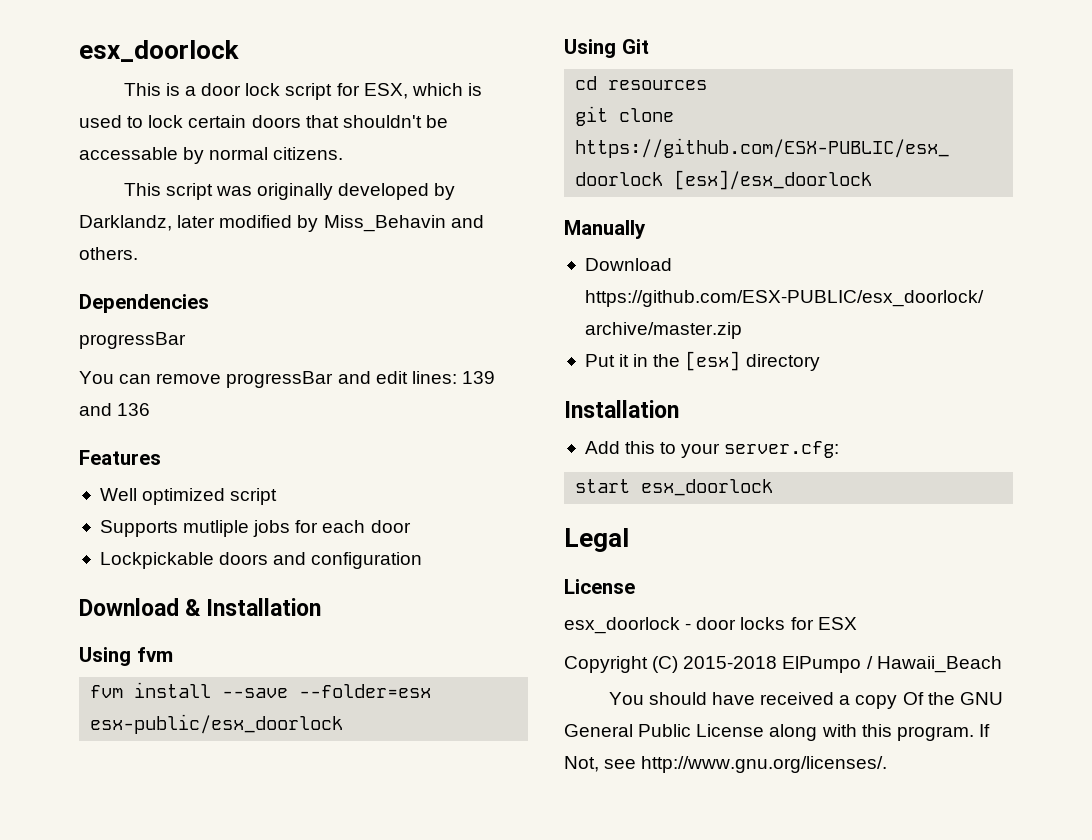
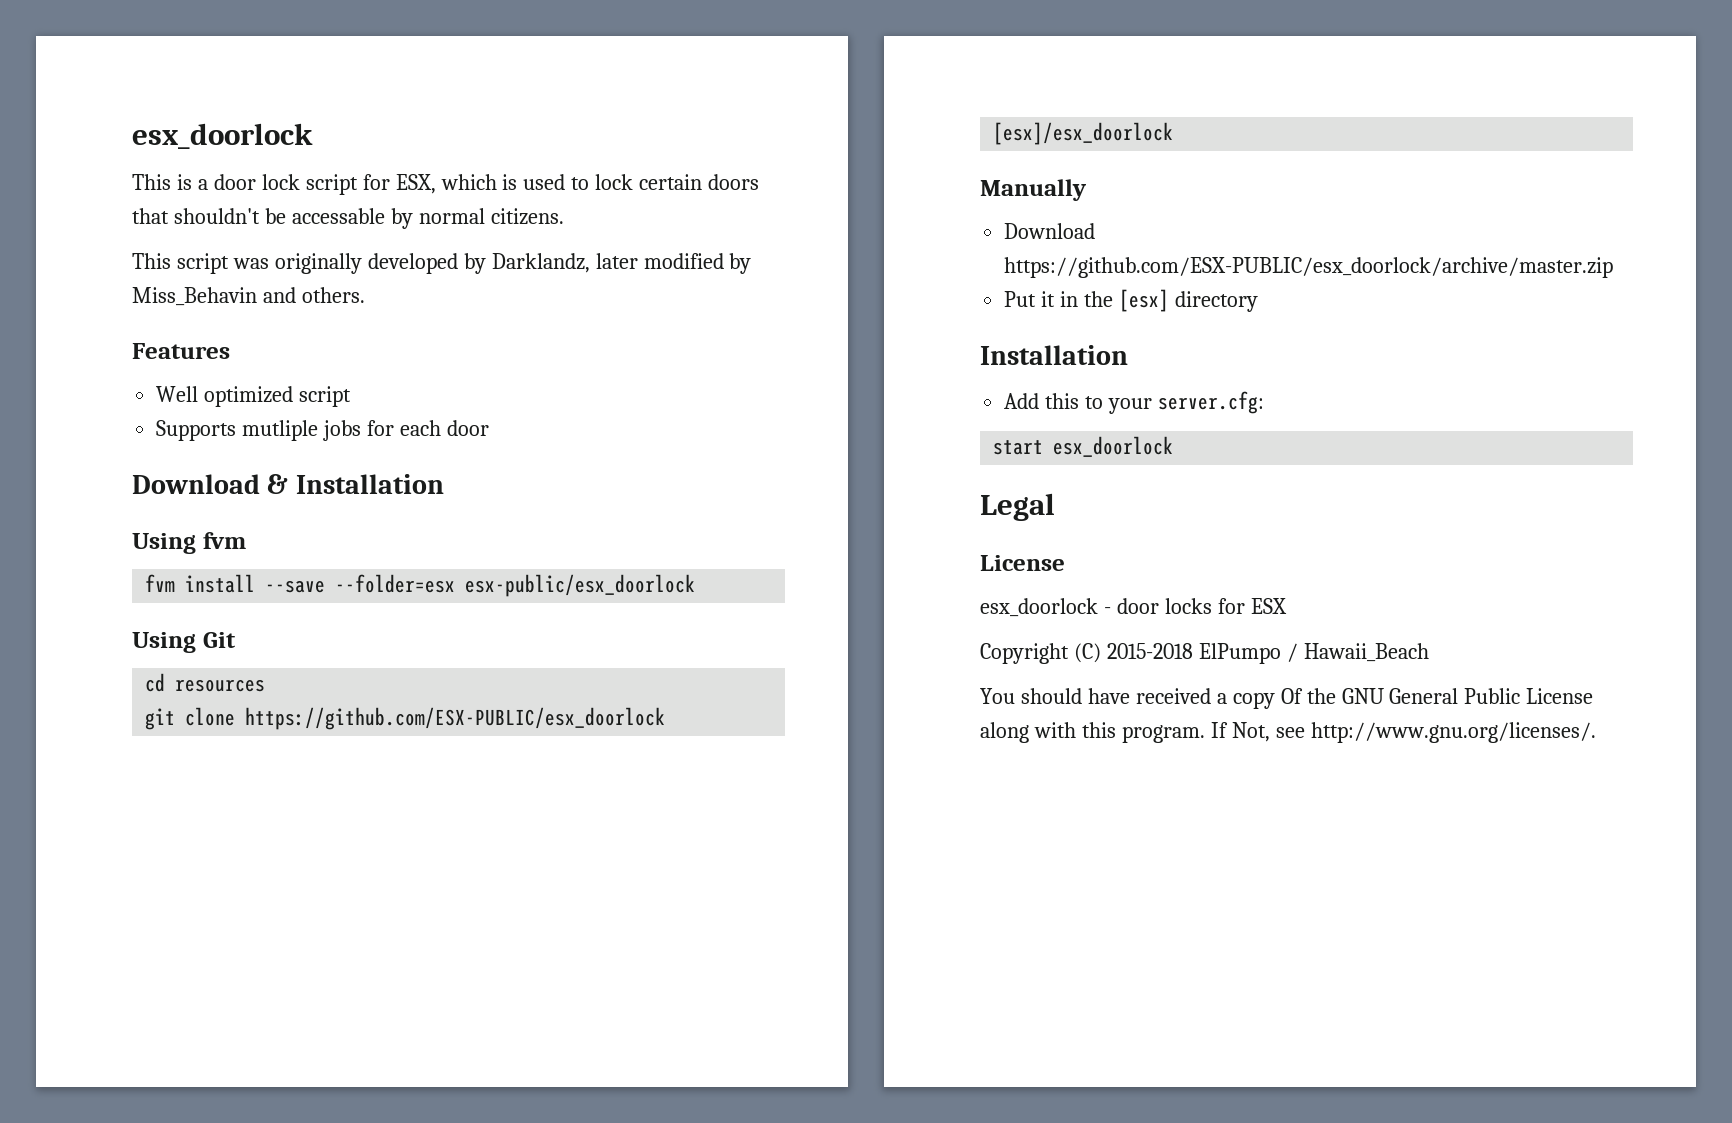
[79,294,209,313] [79,332,186,349] [79,371,495,388] [79,403,151,416] // Dependencies // progressBar // You can remove progressBar and edit lines: 139 and 136 -> (365, 295) none
[99,552,423,569] // Lockpickable doors and configuration -> (489, 428) none

